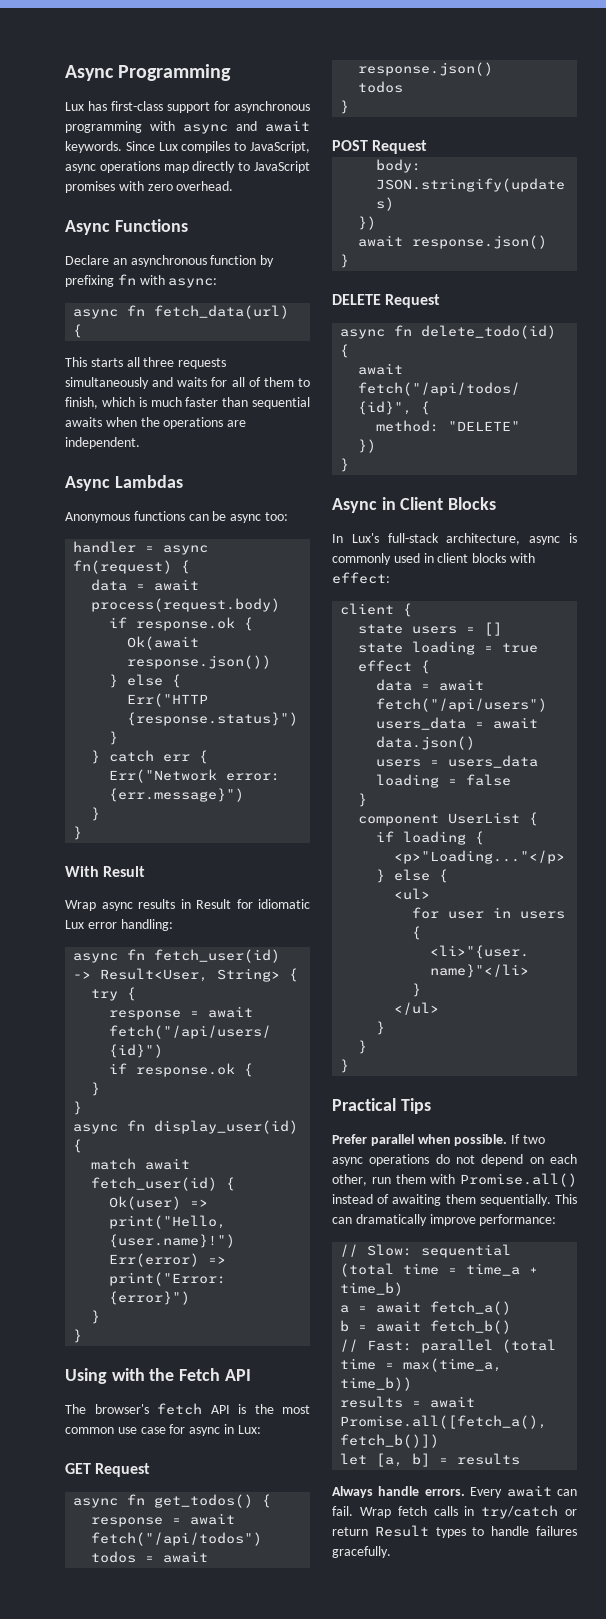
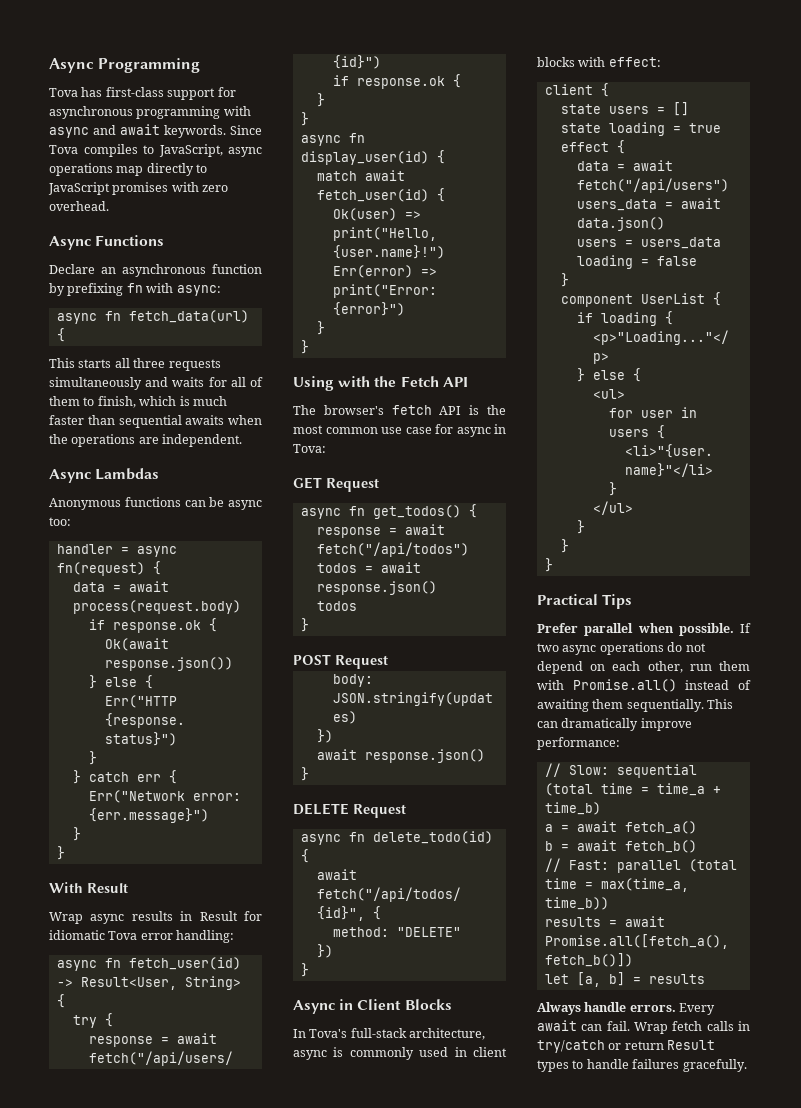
[65,102,84,111] Lux -> [49,88,78,97] Tova
[158,142,178,151] Lux -> [49,145,78,154] Tova
[65,920,84,929] Lux -> [108,931,138,940] Tova
[237,1425,261,1434] Lux: -> [293,444,326,453] Tova:
[351,533,379,543] Lux's -> [309,1029,348,1038] Tova's

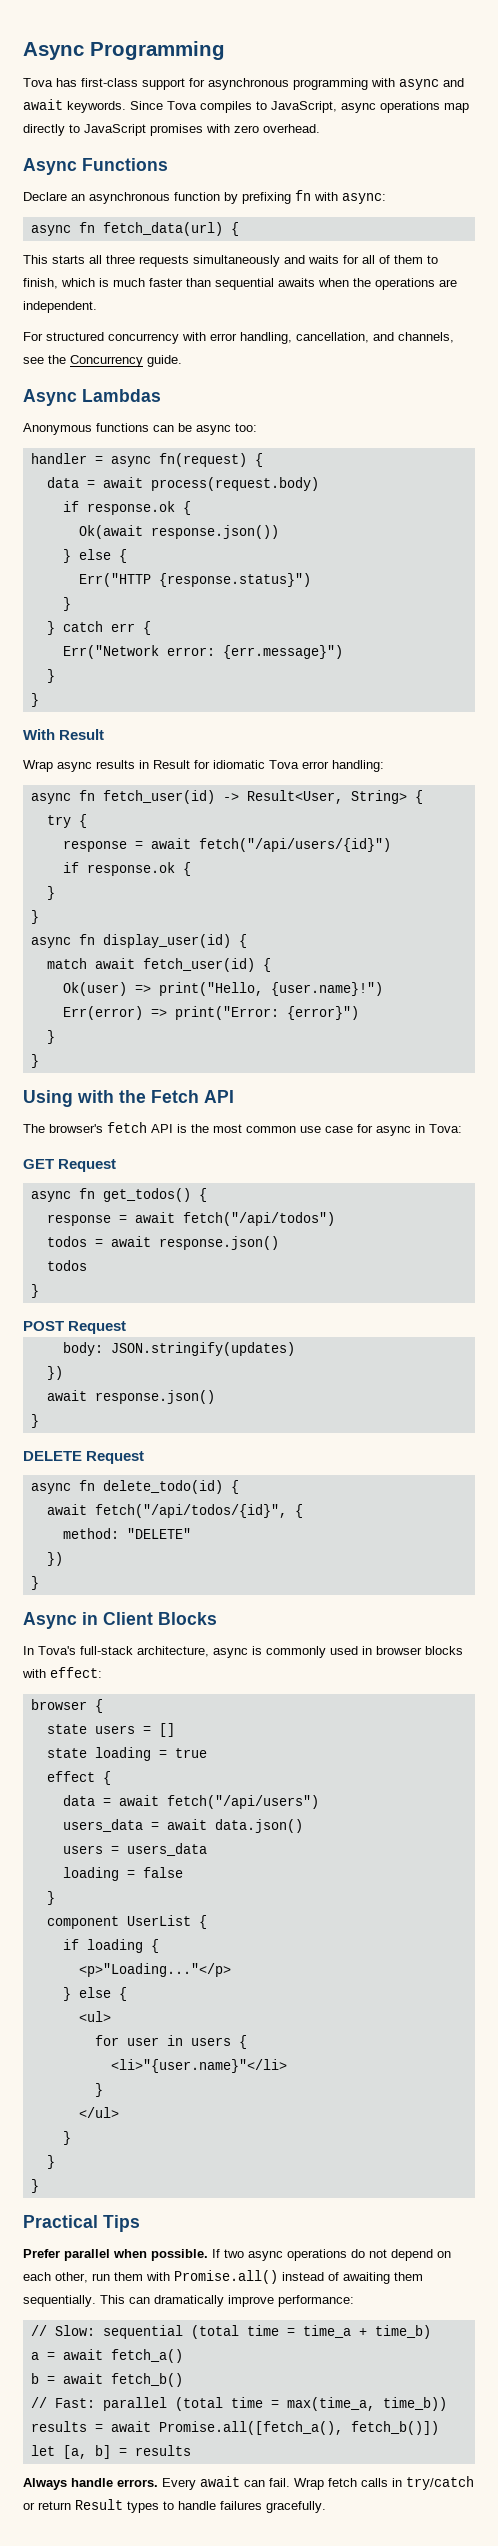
(243, 440) none -> [23,332,454,344] [23,355,182,367] // For structured concurrency with error handling, cancellation, and channels, see the Concurrency guide.
[473,1047,507,1057] client -> [376,1646,422,1655] browser
[544,84,593,95] client -> [30,1699,87,1710] browser

